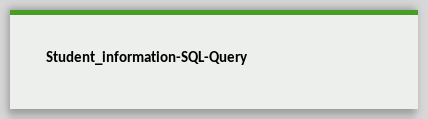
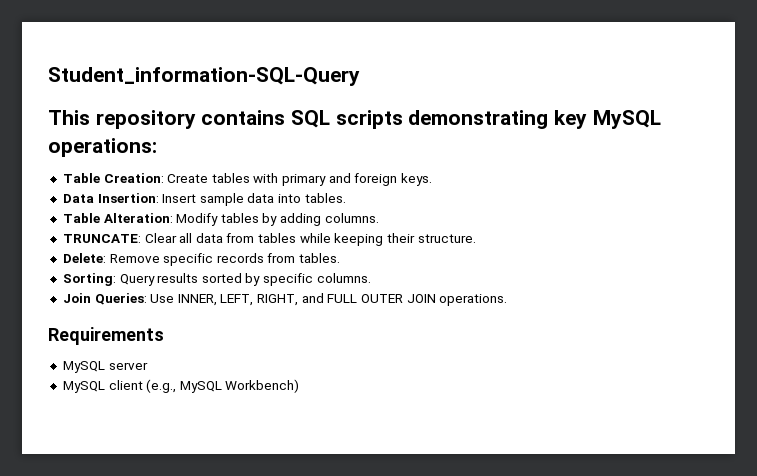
(248, 58) none -> [48,110,661,129] [48,138,157,157] [62,173,433,186] [62,193,346,206] [62,213,379,226] [62,233,476,246] [62,253,341,266] [62,273,371,286] [62,293,508,306] [48,327,164,345] [62,361,148,373] [62,379,300,393] // This repository contains SQL scripts demonstrating key MySQL operations: // Table Creation: Create tables with primary and foreign keys. // Data Insertion: Insert sample data into tables. // Table Alteration: Modify tables by adding columns. // TRUNCATE: Clear all data from tables while keeping their structure. // Delete: Remove specific records from tables. // Sorting: Query results sorted by specific columns. // Join Queries: Use INNER, LEFT, RIGHT, and FULL OUTER JOIN operations. // Requirements // MySQL server // MySQL client (e.g., MySQL Workbench)

